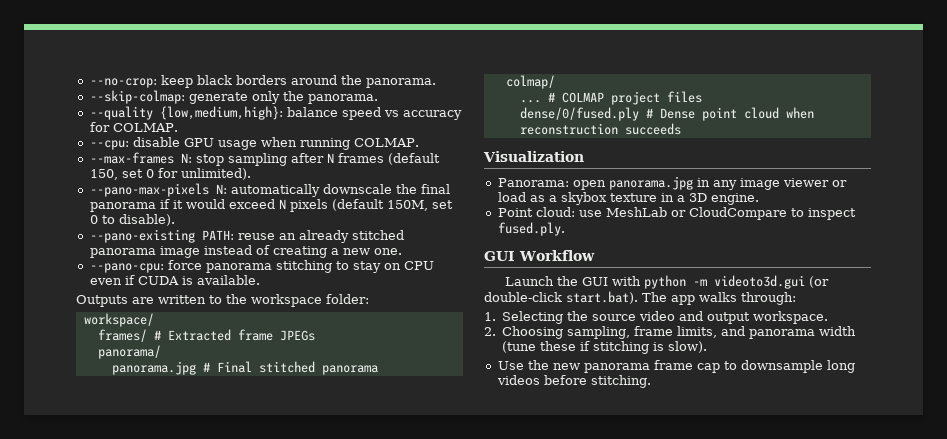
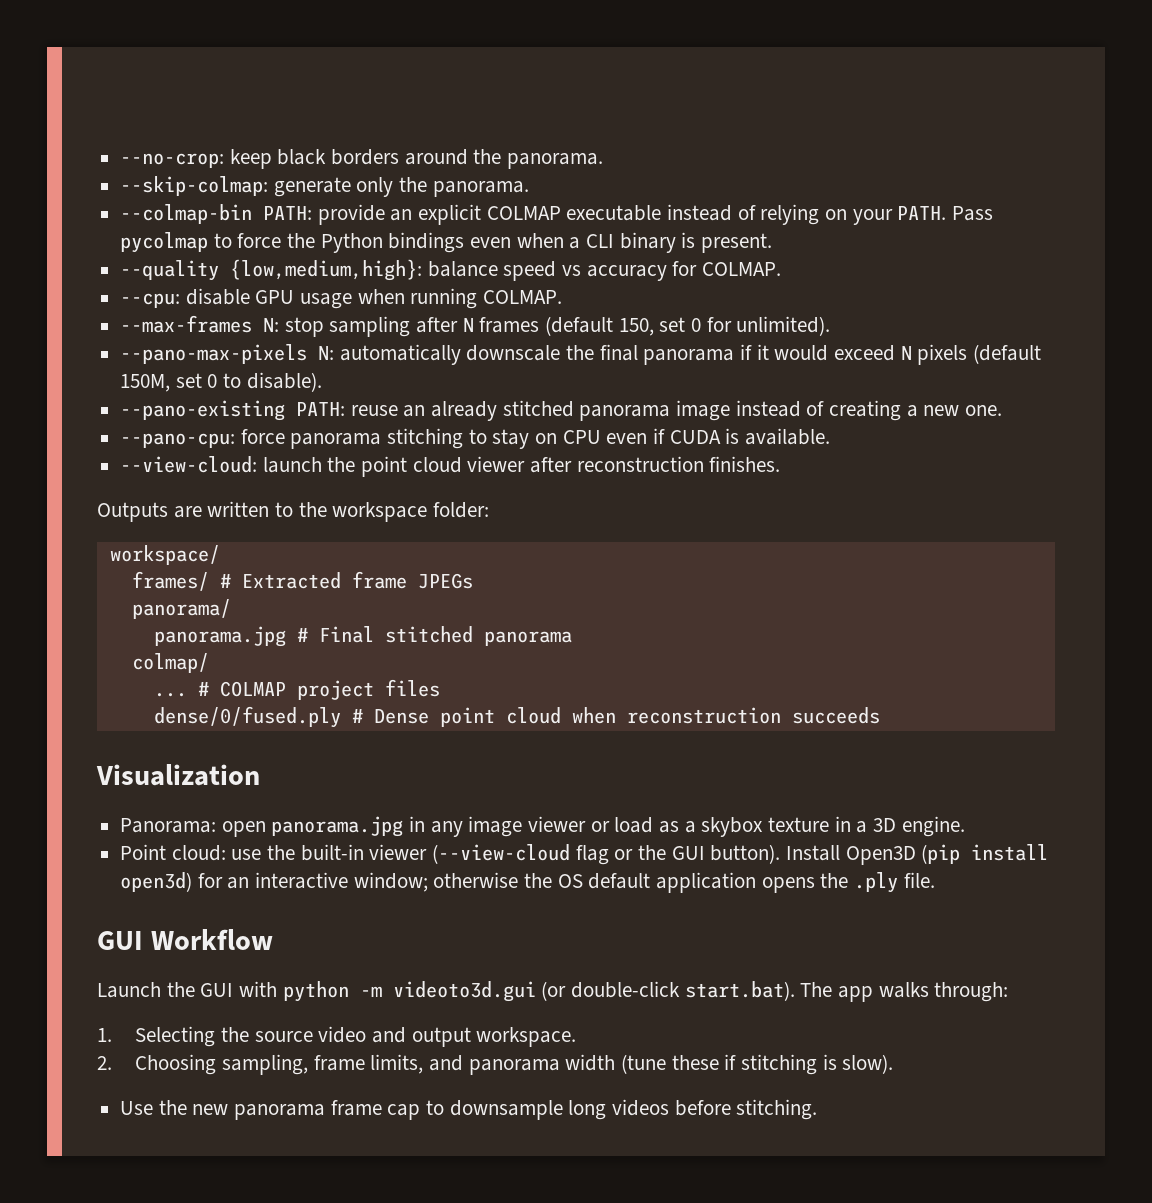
(378, 99) none -> [120,204,994,225] [120,232,773,253] // --colmap-bin PATH: provide an explicit COLMAP executable instead of relying on your PATH. Pass pycolmap to force the Python bindings even when a CLI binary is present.
(260, 280) none -> [120,456,781,477] // --view-cloud: launch the point cloud viewer after reconstruction finishes.
[605,207,856,220] [497,222,565,236] MeshLab or CloudCompare to inspect fused.ply. -> [267,844,1049,865] [120,872,935,893] the built-in viewer (--view-cloud flag or the GUI button). Install Open3D (pip install open3d) for an interactive window; otherwise the OS default application opens the .ply file.

